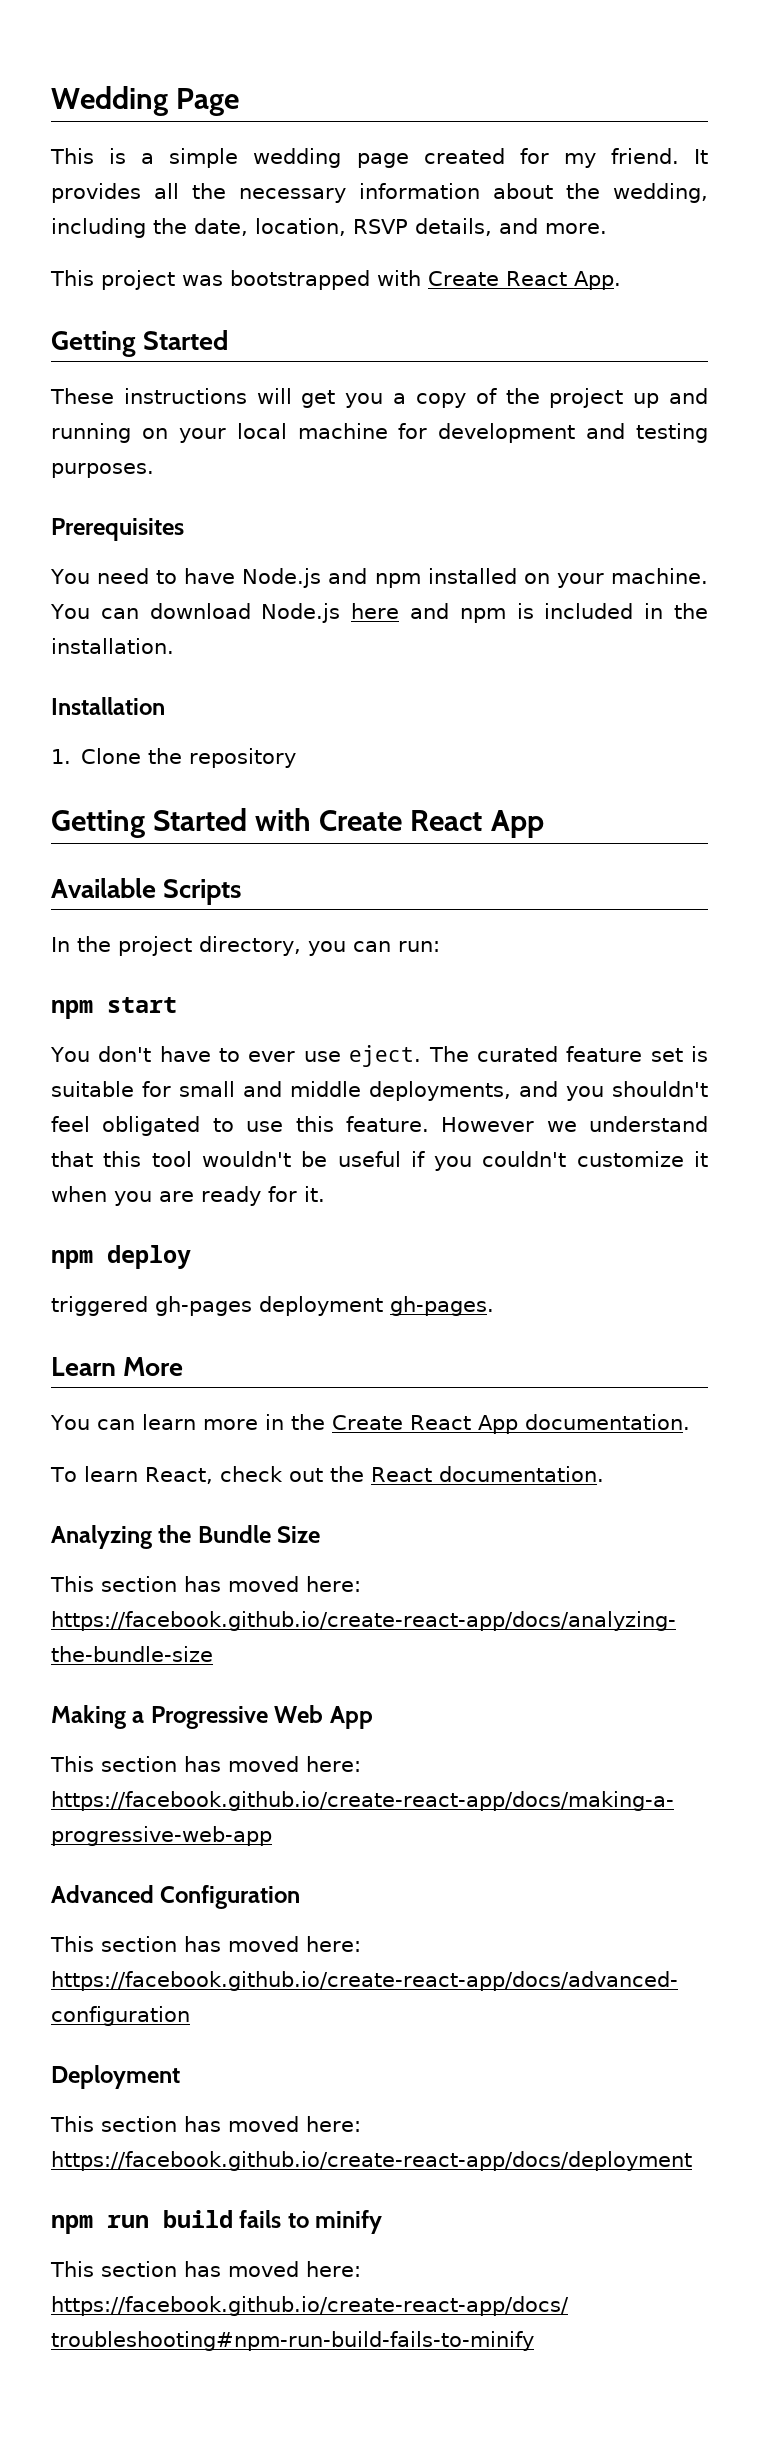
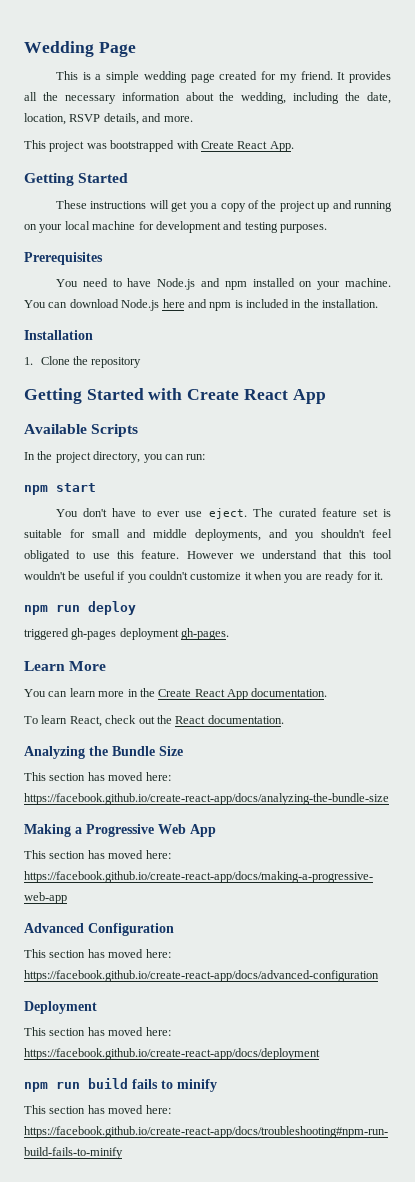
(93, 1259) none -> [56,605,80,612] run

